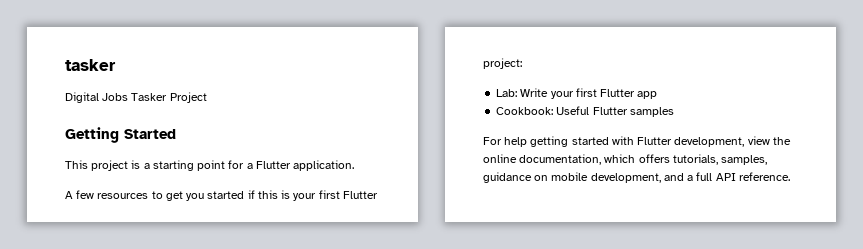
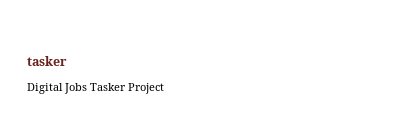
[65,127,176,143] [65,160,355,171] [65,190,378,201] [483,58,522,69] [496,88,658,99] [496,106,674,117] [483,136,791,147] [483,154,768,165] [483,172,790,183] // Getting Started // This project is a starting point for a Flutter application. // A few resources to get you started if this is your first Flutter project: // Lab: Write your first Flutter app // Cookbook: Useful Flutter samples // For help getting started with Flutter development, view the online documentation, which offers tutorials, samples, guidance on mobile development, and a full API reference. -> (164, 88) none

